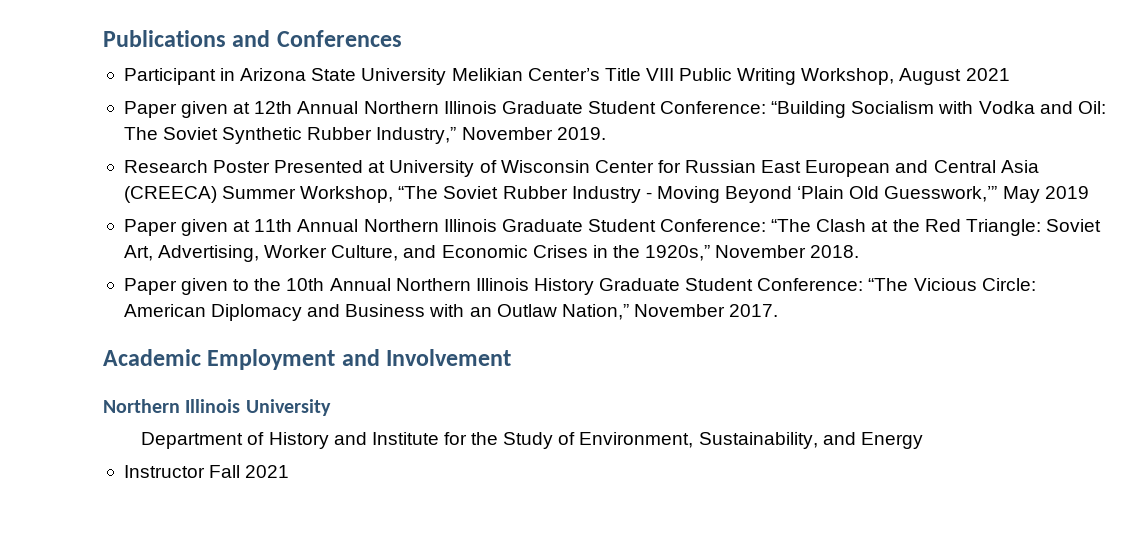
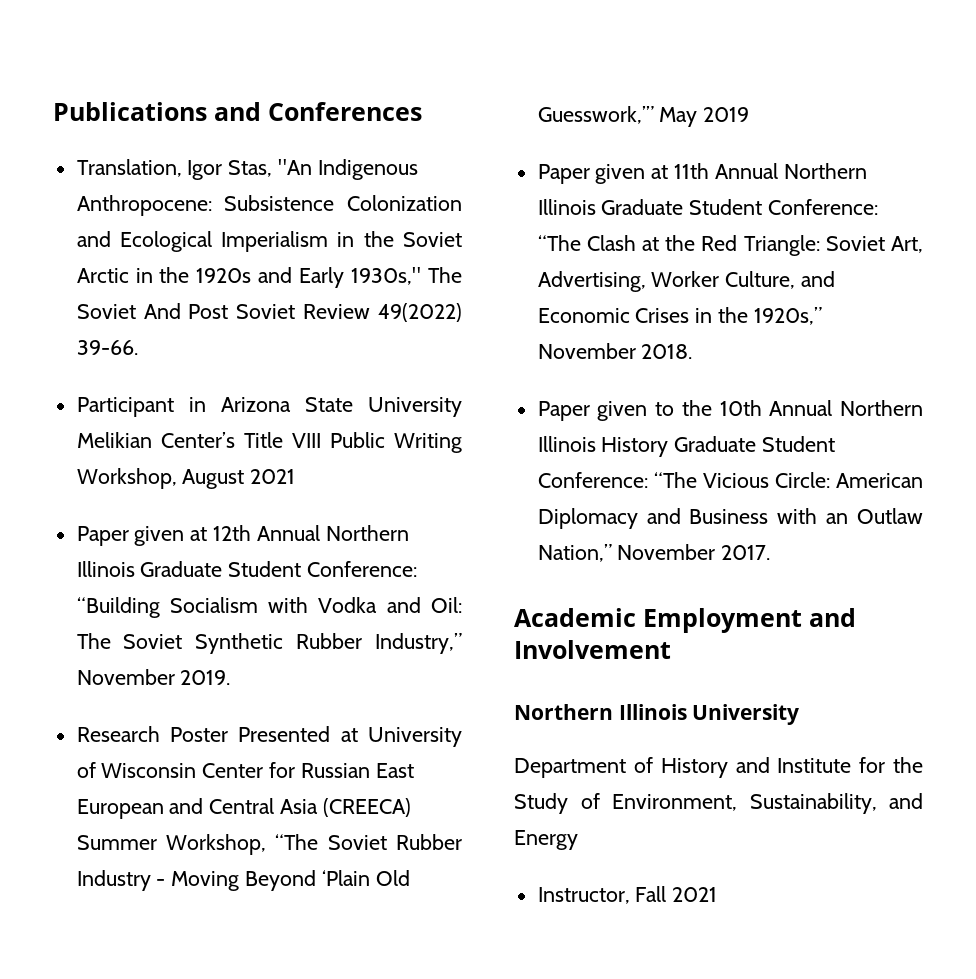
(402, 38) none -> [76,159,418,180] [76,195,463,216] [76,231,462,252] [76,267,462,288] [76,303,462,322] [76,340,138,355] // Translation, Igor Stas, "An Indigenous Anthropocene: Subsistence Colonization and Ecological Imperialism in the Soviet Arctic in the 1920s and Early 1930s," The Soviet And Post Soviet Review 49(2022) 39-66.
[123,465,205,478] Instructor -> [537,887,630,904] Instructor,

